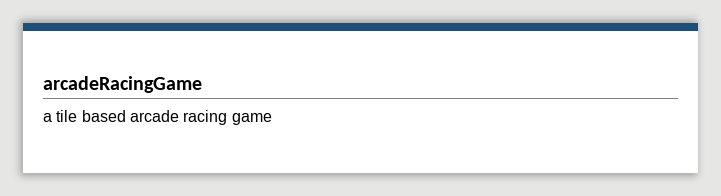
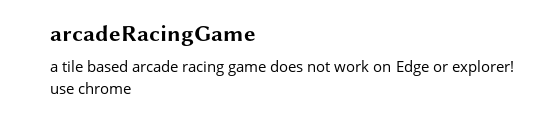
(272, 119) none -> [270,60,514,76] [50,82,132,94] does not work on Edge or explorer! use chrome

